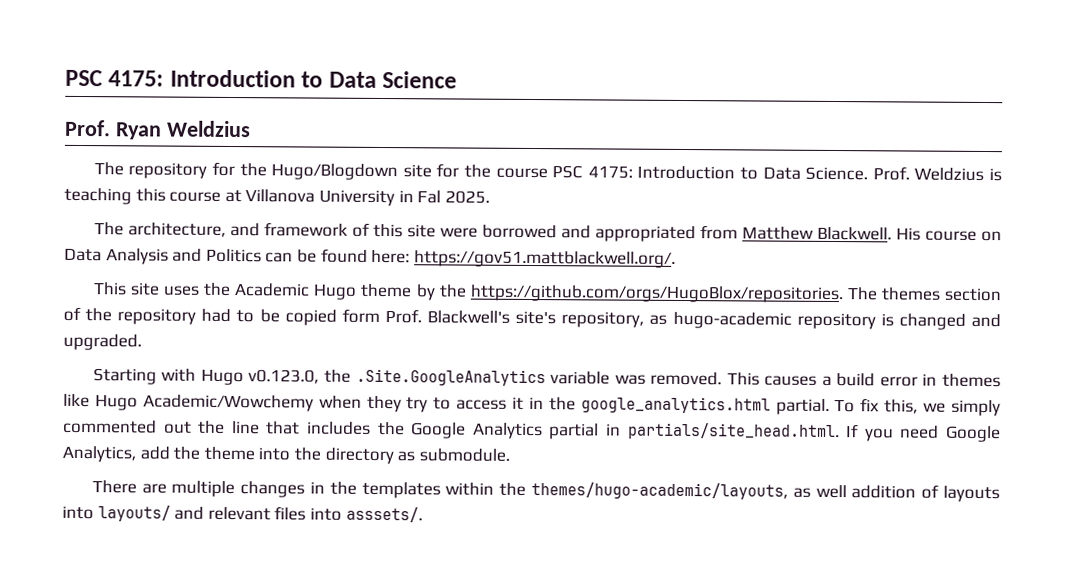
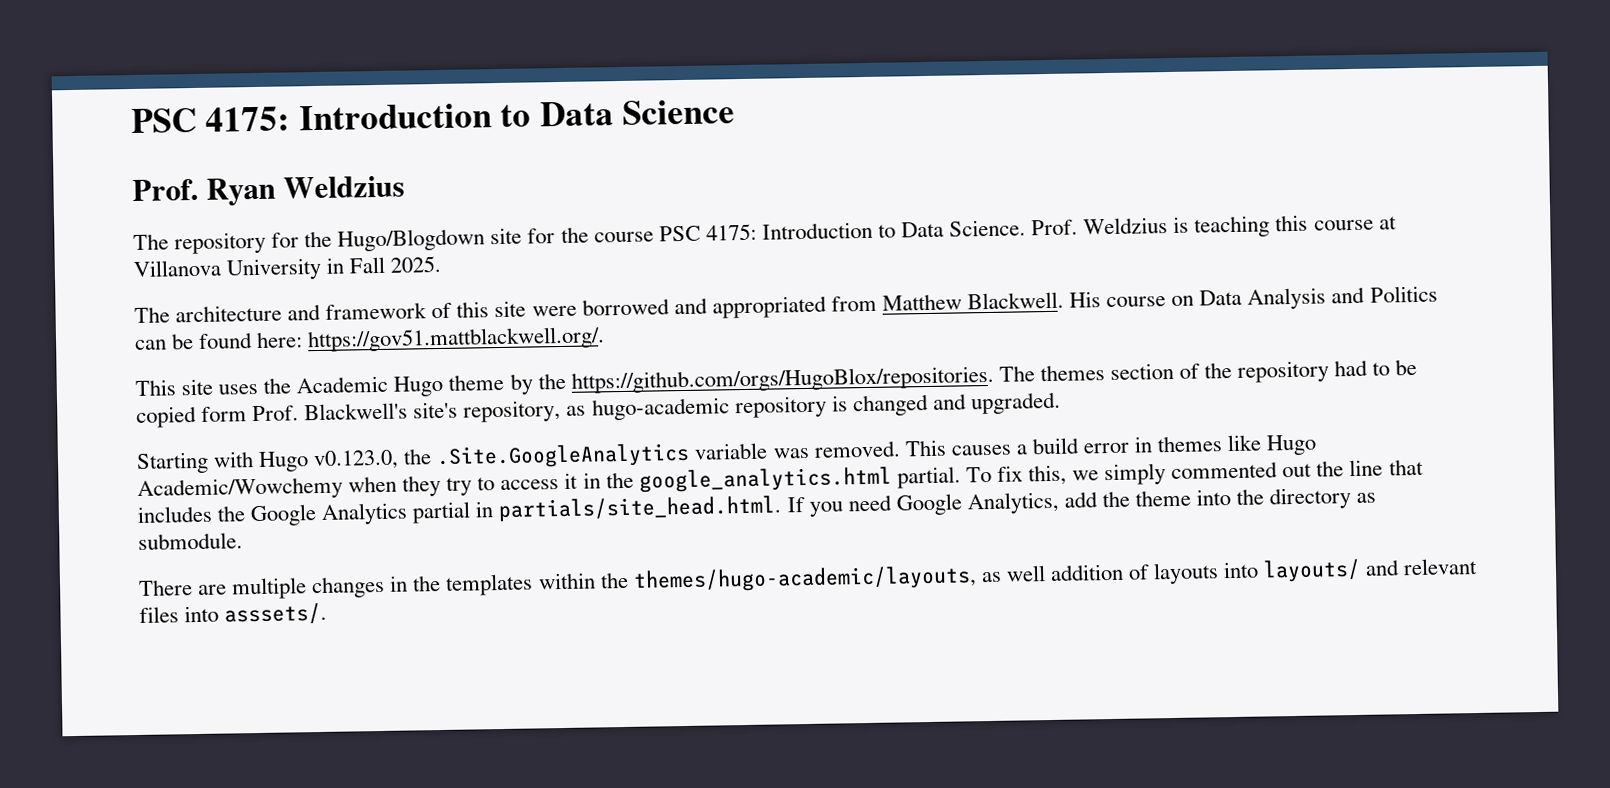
[417,190,442,204] Fal -> [349,256,386,274] Fall
[127,222,226,237] architecture, -> [175,304,283,323] architecture

